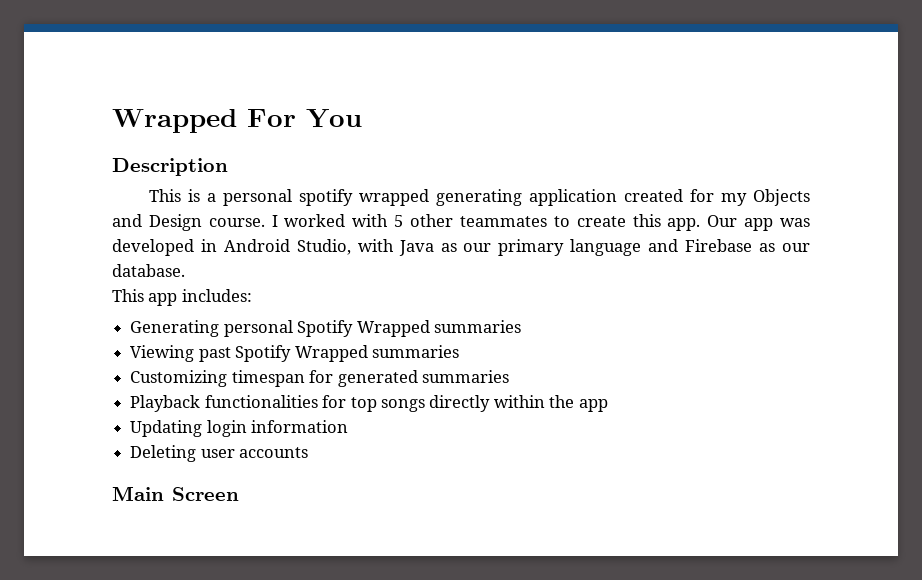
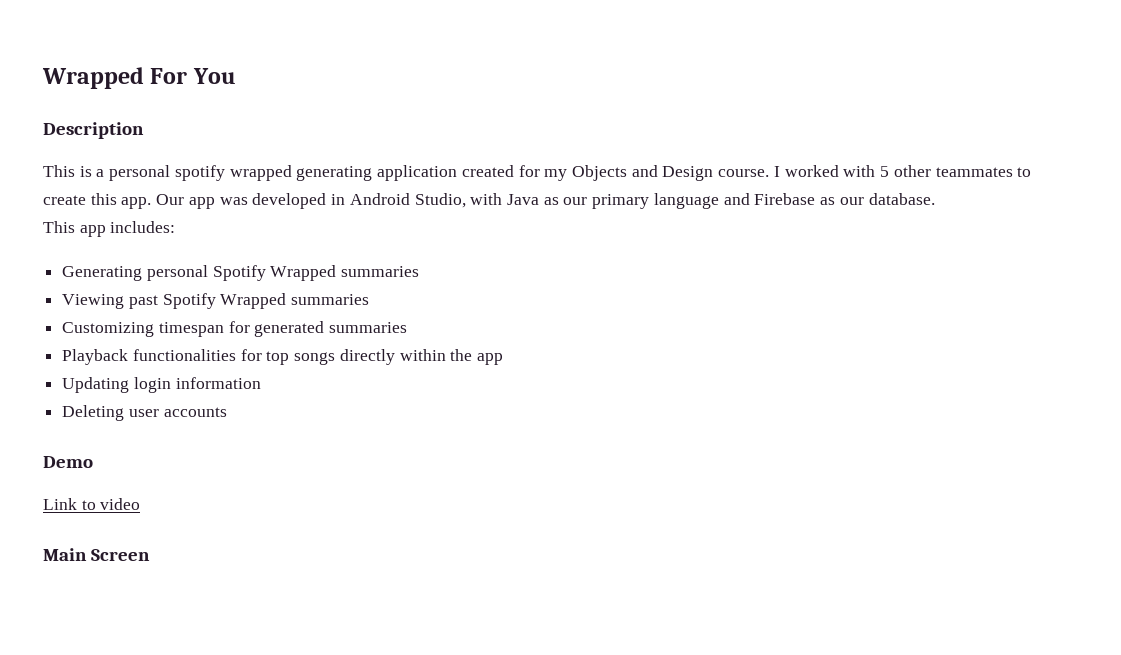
(309, 452) none -> [43,456,93,468] [43,498,141,510] // Demo // Link to video

